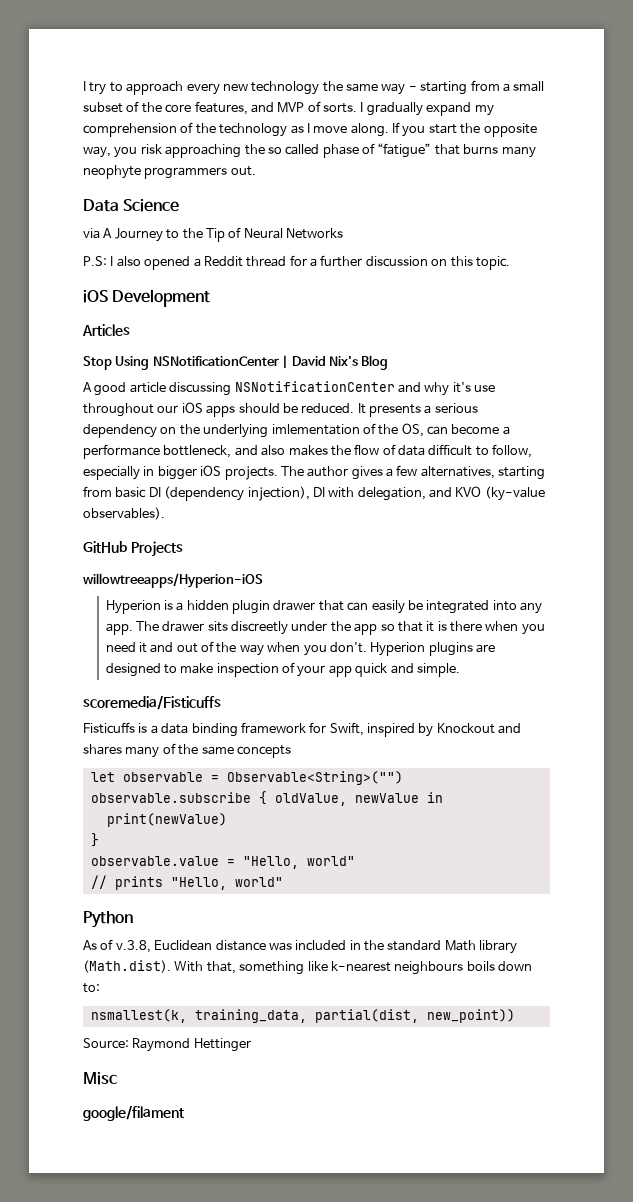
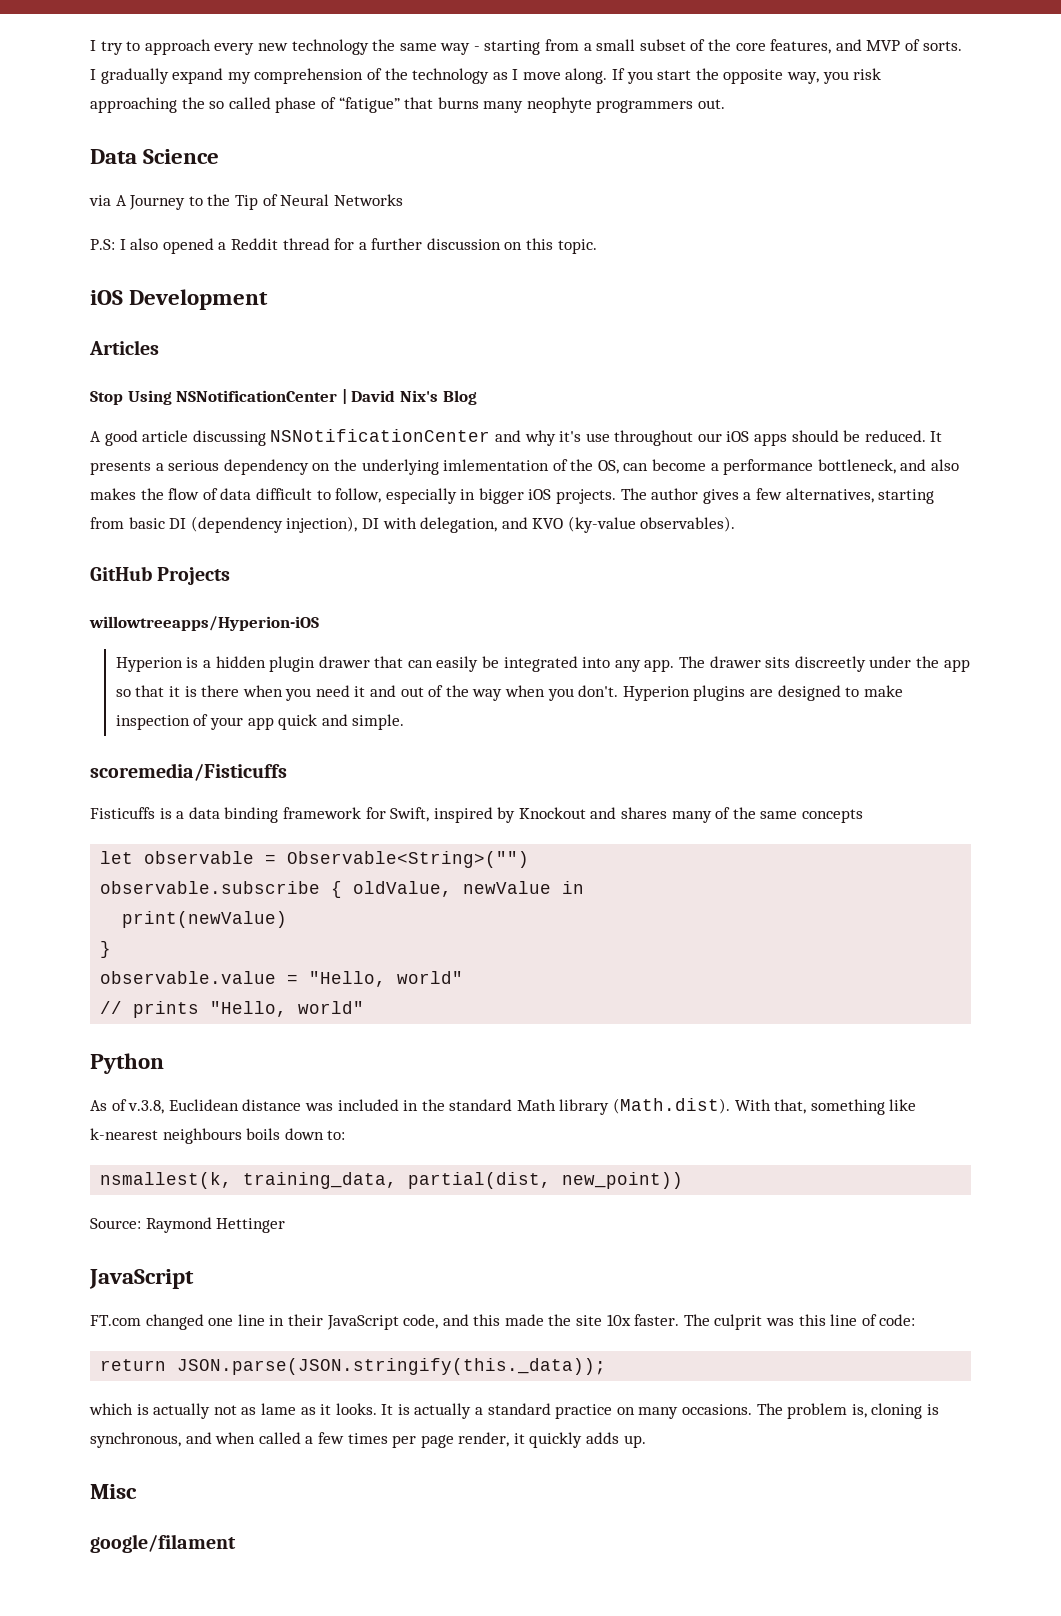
(251, 1045) none -> [89,1269,194,1289] [90,1314,916,1330] [100,1358,607,1375] [89,1403,939,1419] [90,1432,646,1448] // JavaScript // FT.com changed one line in their JavaScript code, and this made the site 10x faster. The culprit was this line of code: // return JSON.parse(JSON.stringify(this._data)); // which is actually not as lame as it looks. It is actually a standard practice on many occasions. The problem is, cloning is synchronous, and when called a few times per page render, it quickly adds up.

